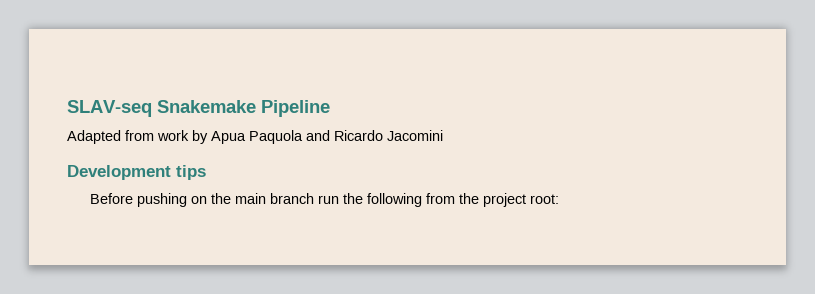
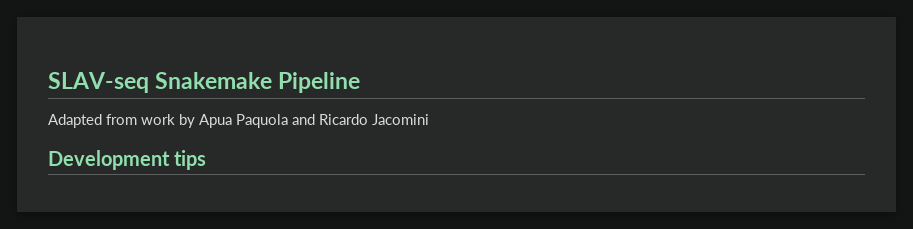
[89,193,559,207] // Before pushing on the main branch run the following from the project root: -> (207, 160) none

